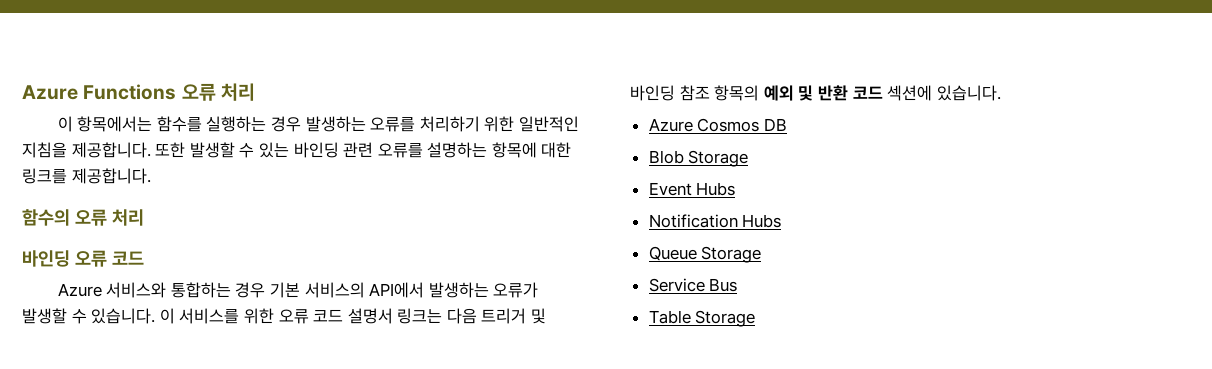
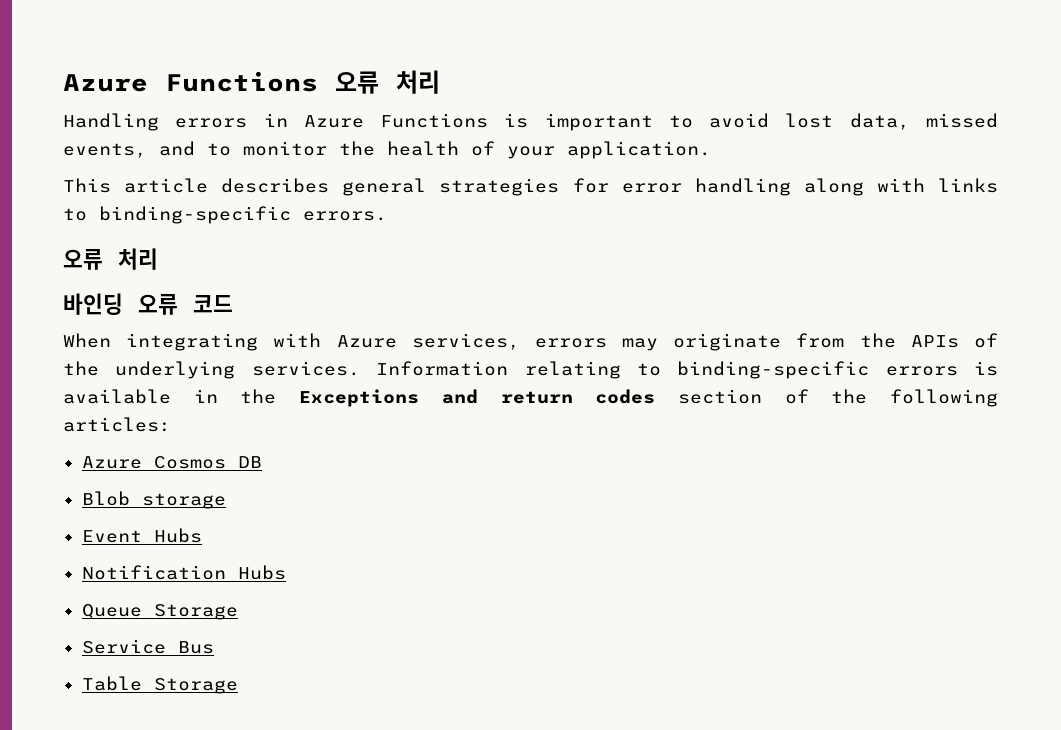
[57,116,579,132] [22,142,572,158] [22,168,151,184] [22,209,70,226] 이 항목에서는 함수를 실행하는 경우 발생하는 오류를 처리하기 위한 일반적인 지침을 제공합니다. 또한 발생할 수 있는 바인딩 관련 오류를 설명하는 항목에 대한 링크를 제공합니다. // 함수의 -> [63,113,998,131] [63,141,711,159] [63,178,999,196] [63,206,387,224] Handling errors in Azure Functions is important to avoid lost data, missed events, and to monitor the health of your application. // This article describes general strategies for error handling along with links to binding-specific errors. //
[57,282,539,298] [22,308,547,324] [630,85,1001,101] Azure 서비스와 통합하는 경우 기본 서비스의 API에서 발생하는 오류가 발생할 수 있습니다. 이 서비스를 위한 오류 코드 설명서 링크는 다음 트리거 및 바인딩 참조 항목의 예외 및 반환 코드 섹션에 있습니다. -> [63,333,998,351] [63,361,998,379] [63,389,999,407] [63,417,171,432] When integrating with Azure services, errors may originate from the APIs of the underlying services. Information relating to binding-specific errors is available in the Exceptions and return codes section of the following articles:
[688,150,749,167] Storage -> [141,493,226,509] storage

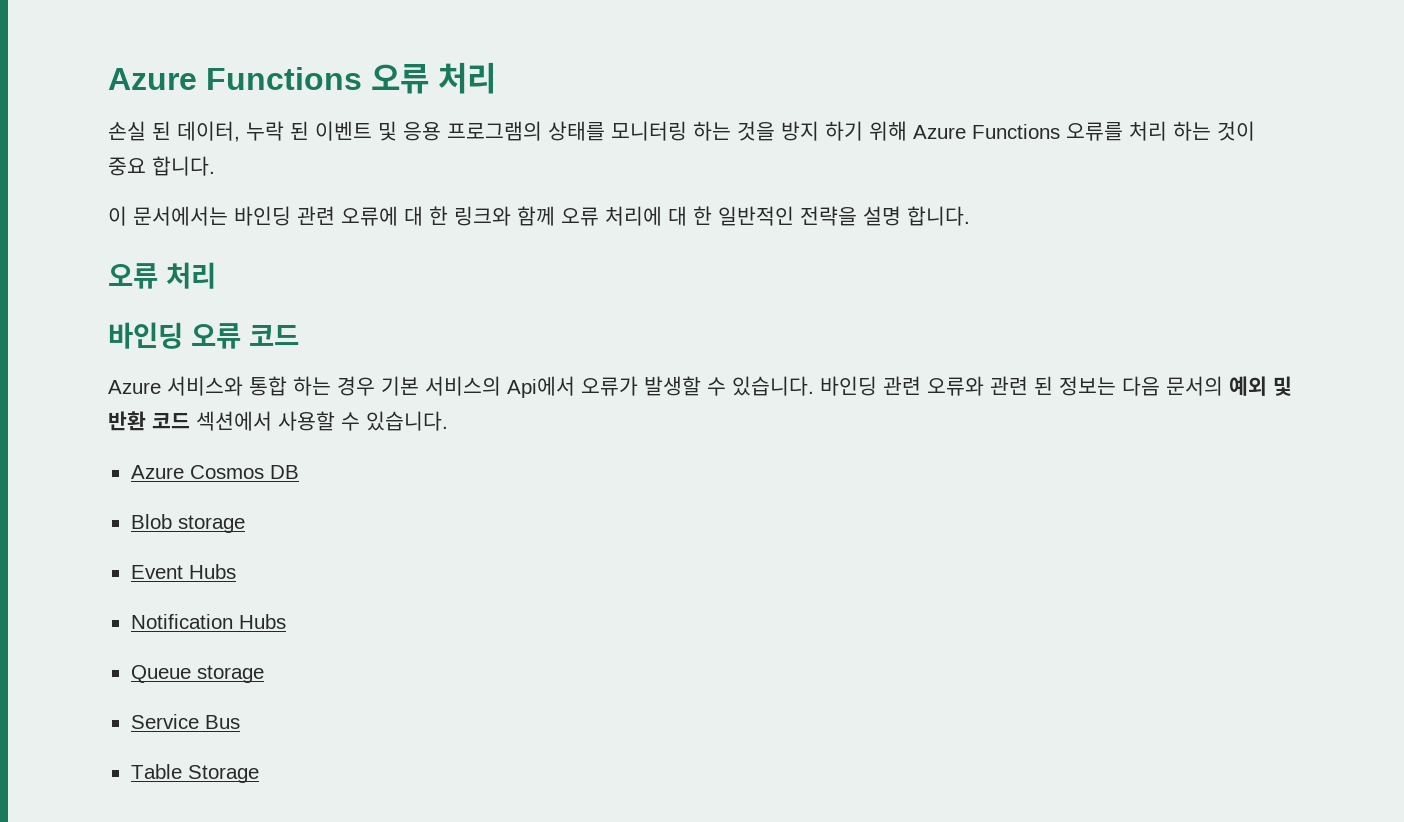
[63,113,998,131] [63,141,711,159] [63,178,999,196] [63,206,387,224] Handling errors in Azure Functions is important to avoid lost data, missed events, and to monitor the health of your application. // This article describes general strategies for error handling along with links to binding-specific errors. -> [108,121,1255,142] [108,156,215,176] [108,206,970,226] 손실 된 데이터, 누락 된 이벤트 및 응용 프로그램의 상태를 모니터링 하는 것을 방지 하기 위해 Azure Functions 오류를 처리 하는 것이 중요 합니다. // 이 문서에서는 바인딩 관련 오류에 대 한 링크와 함께 오류 처리에 대 한 일반적인 전략을 설명 합니다.
[63,333,998,351] [63,361,998,379] [63,389,999,407] [63,417,171,432] When integrating with Azure services, errors may originate from the APIs of the underlying services. Information relating to binding-specific errors is available in the Exceptions and return codes section of the following articles: -> [108,376,1292,398] [108,411,448,431] Azure 서비스와 통합 하는 경우 기본 서비스의 Api에서 오류가 발생할 수 있습니다. 바인딩 관련 오류와 관련 된 정보는 다음 문서의 예외 및 반환 코드 섹션에서 사용할 수 있습니다.
[153,604,238,620] Storage -> [196,665,264,683] storage

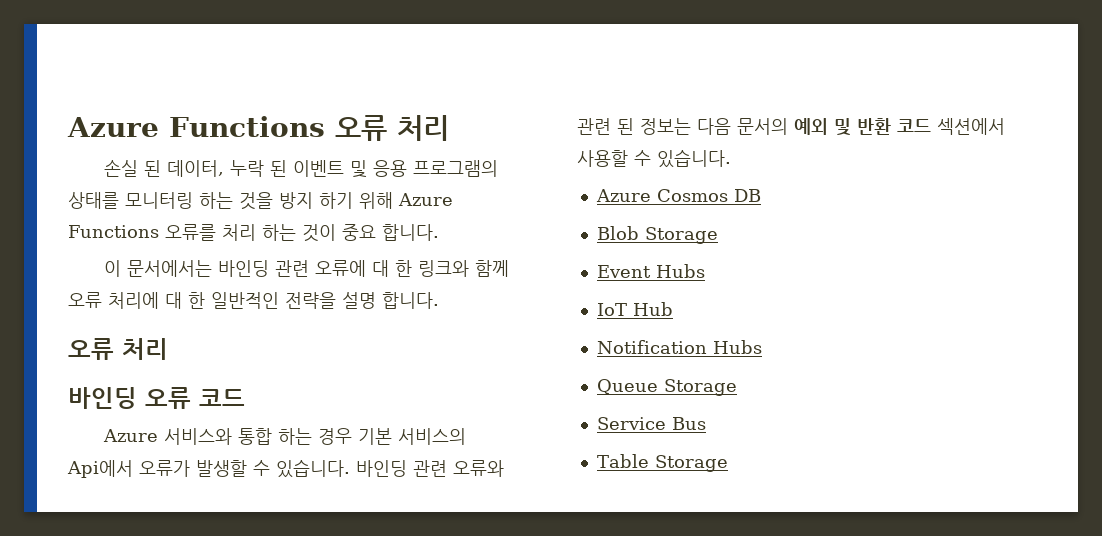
[177,515,245,533] storage -> [644,227,718,244] Storage
(236, 571) none -> [596,302,673,316] // IoT Hub
[196,665,264,683] storage -> [663,379,737,396] Storage

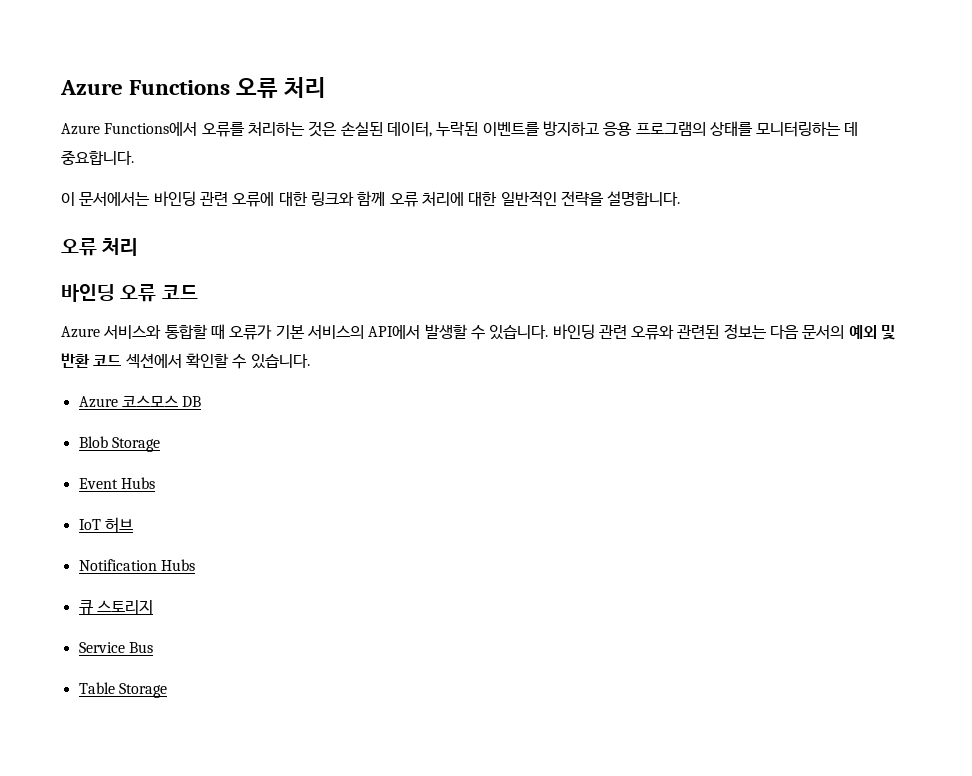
[104,159,499,178] [68,192,453,210] [68,224,439,242] 손실 된 데이터, 누락 된 이벤트 및 응용 프로그램의 상태를 모니터링 하는 것을 방지 하기 위해 Azure Functions 오류를 처리 하는 것이 중요 합니다. -> [61,121,859,137] [61,150,134,165] Azure Functions에서 오류를 처리하는 것은 손실된 데이터, 누락된 이벤트를 방지하고 응용 프로그램의 상태를 모니터링하는 데 중요합니다.
[372,260,413,277] 대 한 -> [278,191,308,206] 대한
[165,292,439,309] 대 한 일반적인 전략을 설명 합니다. -> [468,191,681,207] 대한 일반적인 전략을 설명합니다.
[238,428,467,445] [67,460,190,478] 통합 하는 경우 기본 서비스의 Api에서 오류가 -> [164,324,421,340] 통합할 때 오류가 기본 서비스의 API에서
[577,118,634,135] 관련 된 -> [677,325,720,339] 관련된
[577,150,628,167] 사용할 -> [185,353,229,368] 확인할
[656,189,728,202] Cosmos -> [121,395,178,407] 코스모스
[632,302,673,316] Hub -> [104,517,133,533] 허브
[596,379,737,396] Queue Storage -> [78,600,153,614] 큐 스토리지

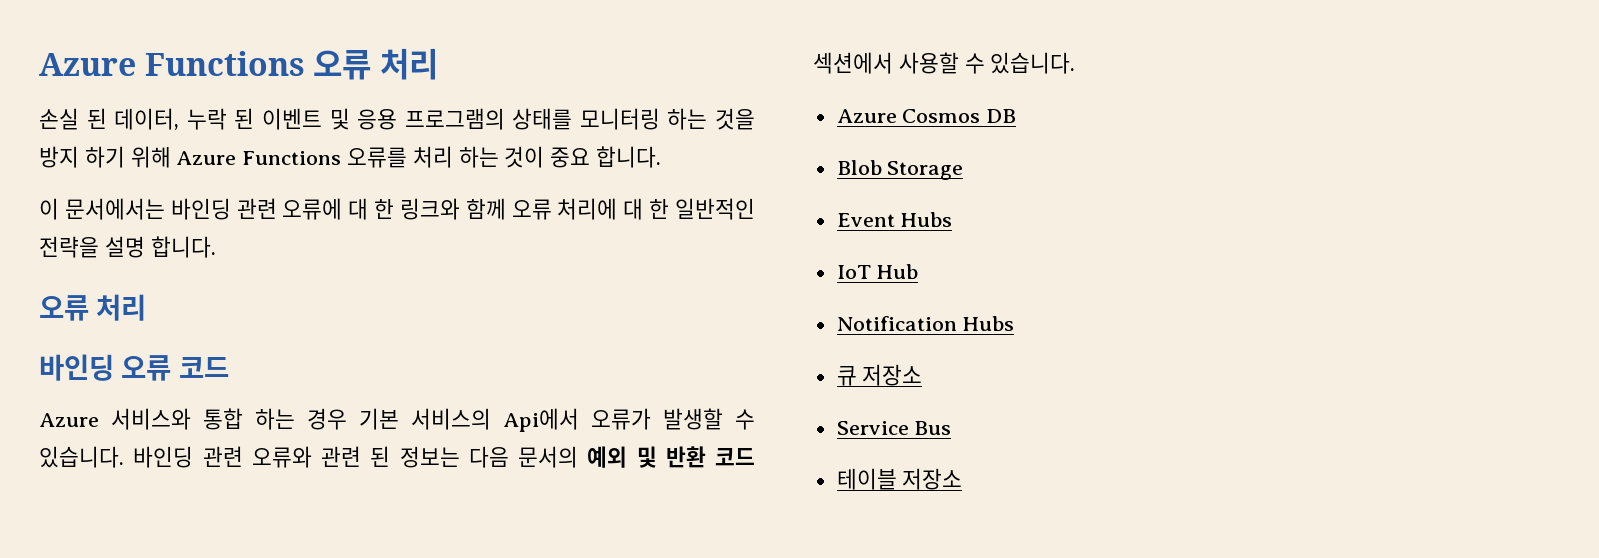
[61,121,859,137] [61,150,134,165] Azure Functions에서 오류를 처리하는 것은 손실된 데이터, 누락된 이벤트를 방지하고 응용 프로그램의 상태를 모니터링하는 데 중요합니다. -> [39,108,755,130] [39,146,662,168] 손실 된 데이터, 누락 된 이벤트 및 응용 프로그램의 상태를 모니터링 하는 것을 방지 하기 위해 Azure Functions 오류를 처리 하는 것이 중요 합니다.
[278,191,308,206] 대한 -> [348,198,395,220] 대 한
[468,191,681,207] 대한 일반적인 전략을 설명합니다. -> [623,198,755,220] [39,236,216,258] 대 한 일반적인 전략을 설명 합니다.
[164,324,421,340] 통합할 때 오류가 기본 서비스의 API에서 -> [203,408,651,432] 통합 하는 경우 기본 서비스의 Api에서 오류가
[677,325,720,339] 관련된 -> [321,446,391,467] 관련 된
[185,353,229,368] 확인할 -> [898,52,959,74] 사용할
[121,395,178,407] 코스모스 -> [902,109,981,123] Cosmos
[104,517,133,533] 허브 -> [876,264,919,279] Hub
[96,600,153,614] 스토리지 -> [862,364,923,386] 저장소
[78,682,167,698] Table Storage -> [836,468,963,490] 테이블 저장소

